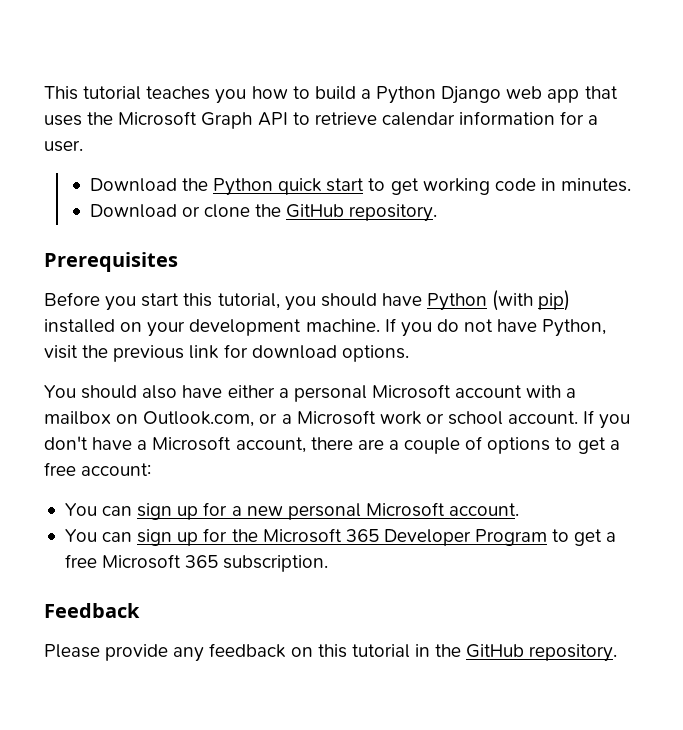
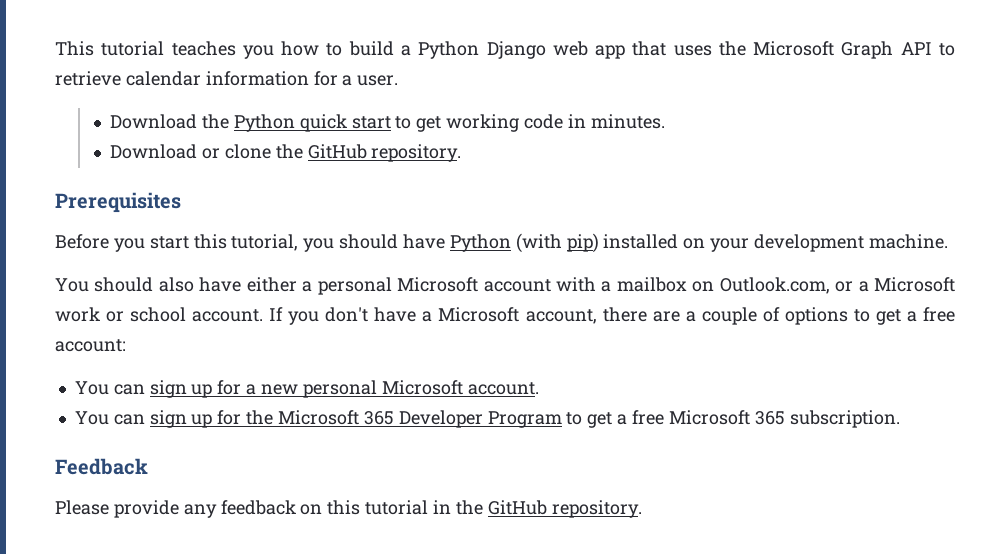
[384,318,607,337] [44,344,409,362] If you do not have Python, visit the previous link for download options. -> (948, 241) none

